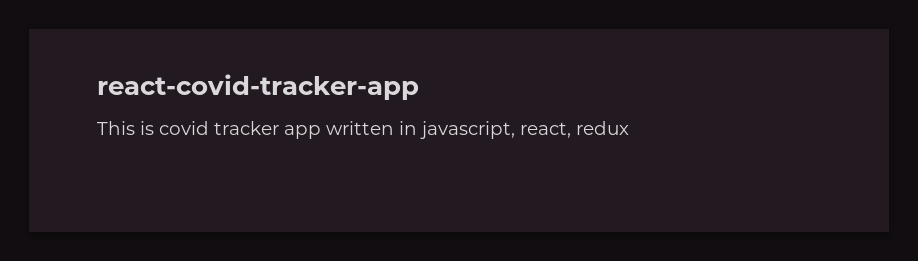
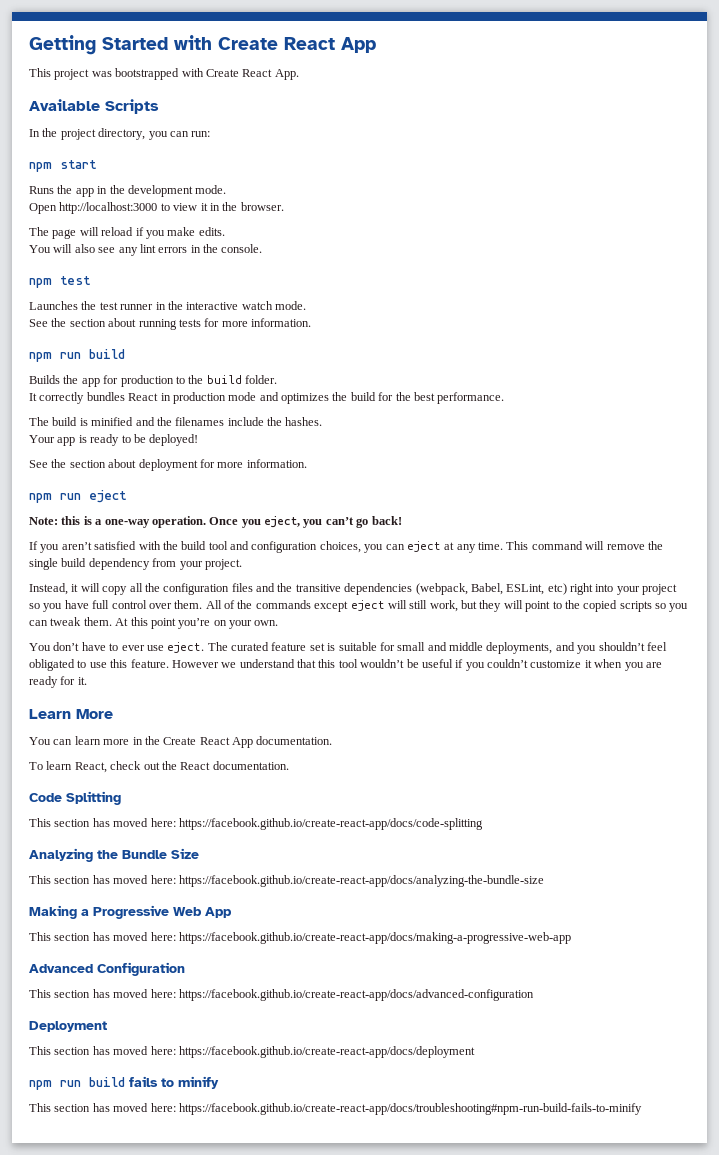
[97,74,419,100] [97,121,629,139] react-covid-tracker-app // This is covid tracker app written in javascript, react, redux -> [29,35,376,55] [29,68,299,80] [29,99,159,114] [29,128,211,140] [29,160,97,172] [29,185,227,197] [29,202,284,214] [29,227,225,239] [29,244,263,256] [29,276,91,288] [29,301,306,310] [29,318,311,330] [29,349,125,362] [29,375,277,387] [29,392,505,404] [29,417,323,426] [29,434,199,446] [29,459,307,471] [29,490,127,503] [29,516,402,528] [29,541,663,553] [29,558,242,570] [29,583,678,595] [29,600,689,612] [29,617,279,629] [29,642,667,654] [29,659,662,671] [29,676,87,688] [29,709,113,719] [29,736,333,748] [29,761,289,773] [29,791,121,805] [29,818,483,830] [29,848,199,862] [29,875,544,887] [29,905,232,919] [29,932,571,944] [29,962,185,976] [29,989,534,1001] [29,1021,107,1032] [29,1046,475,1058] [29,1076,219,1090] [29,1103,642,1115] Getting Started with Create React App // This project was bootstrapped with Create React App. // Available Scripts // In the project directory, you can run: // npm start // Runs the app in the development mode. // Open http://localhost:3000 to view it in the browser. // The page will reload if you make edits. // You will also see any lint errors in the console. // npm test // Launches the test runner in the interactive watch mode. // See the section about running tests for more information. // npm run build // Builds the app for production to the build folder. // It correctly bundles React in production mode and optimizes the build for the best performance. // The build is minified and the filenames include the hashes. // Your app is ready to be deployed! // See the section about deployment for more information. // npm run eject // Note: this is a one-way operation. Once you eject, you can’t go back! // If you aren’t satisfied with the build tool and configuration choices, you can eject at any time. This command will remove the single build dependency from your project. // Instead, it will copy all the configuration files and the transitive dependencies (webpack, Babel, ESLint, etc) right into your project so you have full control over them. All of the commands except eject will still work, but they will point to the copied scripts so you can tweak them. At this point you’re on your own. // You don’t have to ever use eject. The curated feature set is suitable for small and middle deployments, and you shouldn’t feel obligated to use this feature. However we understand that this tool wouldn’t be useful if you couldn’t customize it when you are ready for it. // Learn More // You can learn more in the Create React App documentation. // To learn React, check out the React documentation. // Code Splitting // This section has moved here: https://facebook.github.io/create-react-app/docs/code-splitting // Analyzing the Bundle Size // This section has moved here: https://facebook.github.io/create-react-app/docs/analyzing-the-bundle-size // Making a Progressive Web App // This section has moved here: https://facebook.github.io/create-react-app/docs/making-a-progressive-web-app // Advanced Configuration // This section has moved here: https://facebook.github.io/create-react-app/docs/advanced-configuration // Deployment // This section has moved here: https://facebook.github.io/create-react-app/docs/deployment // npm run build fails to minify // This section has moved here: https://facebook.github.io/create-react-app/docs/troubleshooting#npm-run-build-fails-to-minify

